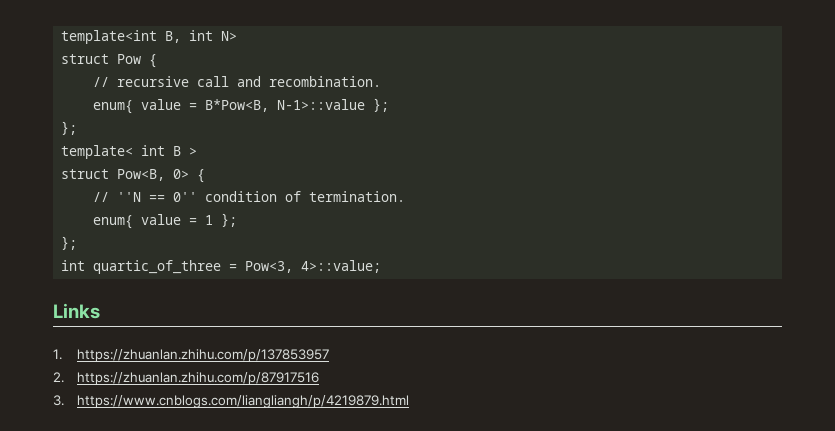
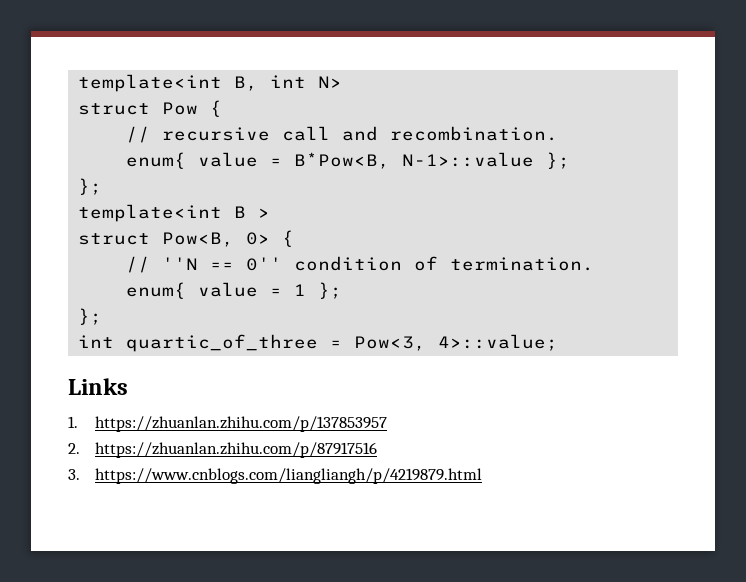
[61,145,166,159] template< int -> [78,204,223,222] template<int

